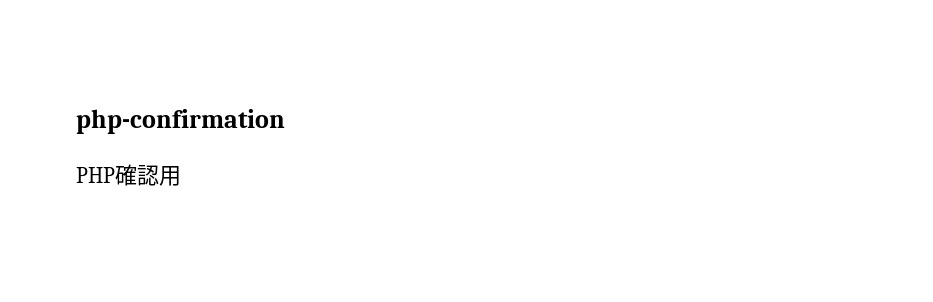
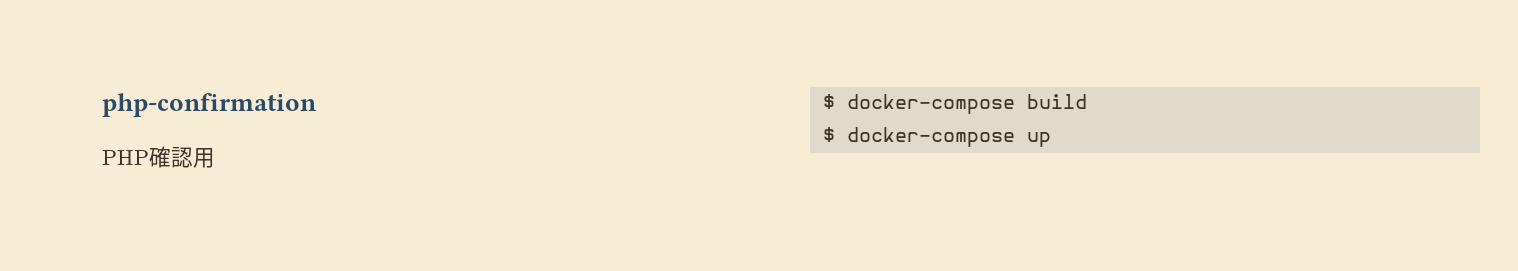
(181, 176) none -> [822,94,1087,114] [822,127,1051,147] // $ docker-compose build // $ docker-compose up

